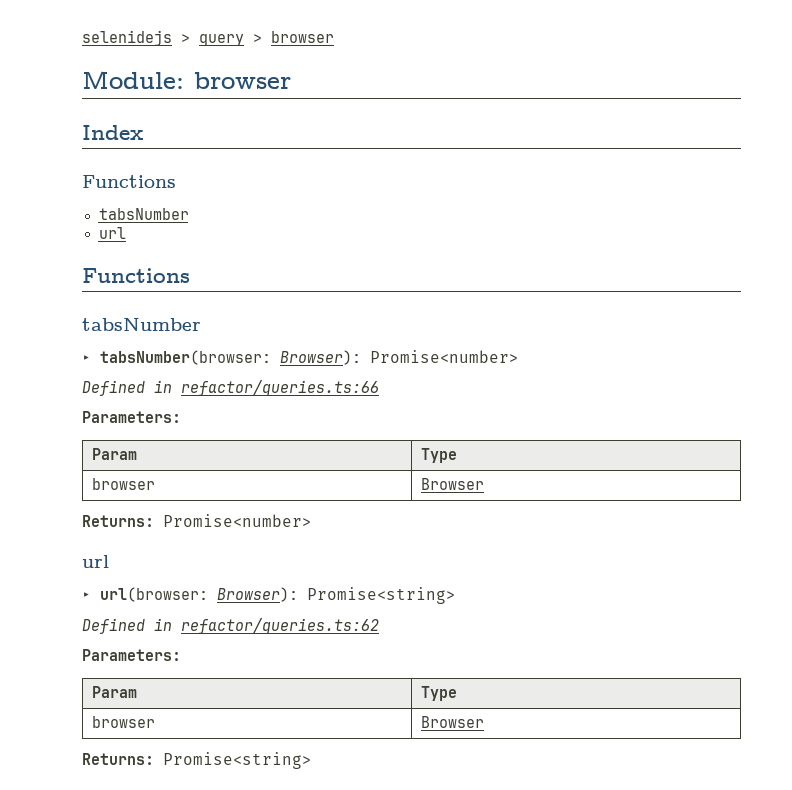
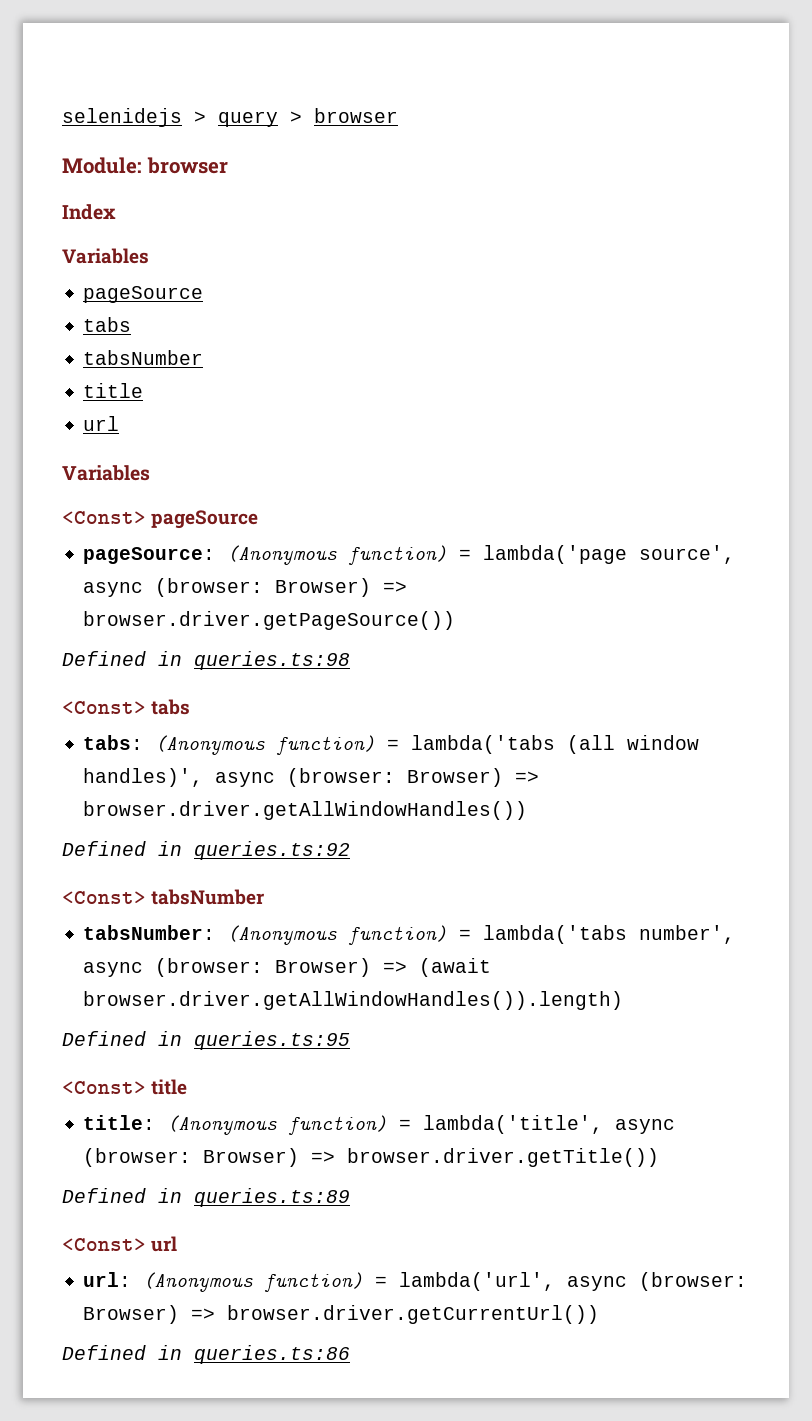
[82,175,176,188] [98,208,189,220] [98,227,126,239] [82,268,190,283] [82,318,201,331] [82,350,518,365] [82,380,379,396] [82,411,181,423] [91,448,137,460] [420,448,457,463] [91,478,155,490] [420,478,484,490] [82,514,311,527] [82,555,109,568] [82,587,455,604] [82,618,379,634] [82,649,181,661] [91,686,137,698] [420,686,457,701] [91,716,155,728] [420,716,484,728] [82,752,311,769] Functions // tabsNumber // url // Functions // tabsNumber // ▸ tabsNumber(browser: Browser): Promise<number> // Defined in refactor/queries.ts:66 // Parameters: // Param | Type // browser | Browser // Returns: Promise<number> // url // ▸ url(browser: Browser): Promise<string> // Defined in refactor/queries.ts:62 // Parameters: // Param | Type // browser | Browser // Returns: Promise<string> -> [62,248,149,264] [83,286,204,303] [83,317,132,332] [83,350,204,365] [83,383,144,398] [83,416,120,431] [62,465,150,481] [62,510,259,529] [83,545,736,565] [83,578,408,597] [83,611,456,630] [62,651,350,670] [62,699,191,715] [83,735,700,755] [83,768,540,787] [83,801,528,820] [62,841,350,860] [62,889,265,905] [83,925,736,945] [83,958,492,977] [83,991,624,1010] [62,1031,350,1050] [62,1079,188,1095] [83,1115,676,1135] [83,1148,660,1167] [62,1188,350,1207] [62,1236,178,1252] [83,1272,748,1292] [83,1305,600,1324] [62,1345,350,1364] Variables // pageSource // tabs // tabsNumber // title // url // Variables // <Const> pageSource // pageSource: (Anonymous function) = lambda('page source', async (browser: Browser) => browser.driver.getPageSource()) // Defined in queries.ts:98 // <Const> tabs // tabs: (Anonymous function) = lambda('tabs (all window handles)', async (browser: Browser) => browser.driver.getAllWindowHandles()) // Defined in queries.ts:92 // <Const> tabsNumber // tabsNumber: (Anonymous function) = lambda('tabs number', async (browser: Browser) => (await browser.driver.getAllWindowHandles()).length) // Defined in queries.ts:95 // <Const> title // title: (Anonymous function) = lambda('title', async (browser: Browser) => browser.driver.getTitle()) // Defined in queries.ts:89 // <Const> url // url: (Anonymous function) = lambda('url', async (browser: Browser) => browser.driver.getCurrentUrl()) // Defined in queries.ts:86

